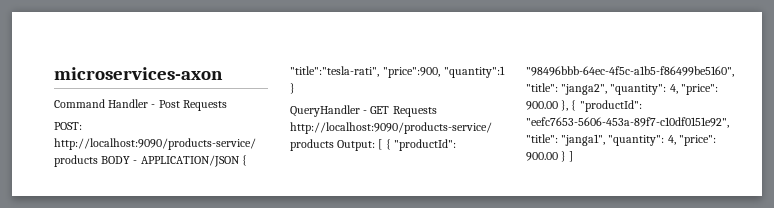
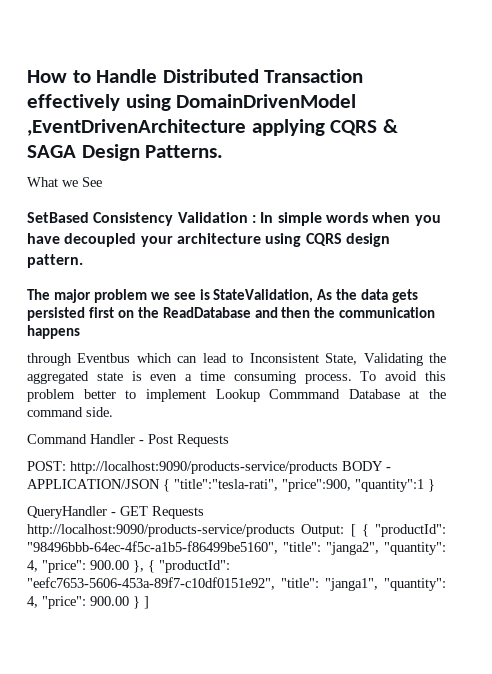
[54,67,223,80] microservices-axon -> [27,69,364,83] [27,94,357,111] [27,119,398,136] [27,144,224,161] [27,177,102,187] [27,212,441,226] [27,233,390,247] [27,254,83,268] [27,289,419,303] [27,307,436,321] [27,325,80,339] [27,353,447,366] [27,371,447,384] [27,389,446,402] [27,407,113,417] How to Handle Distributed Transaction effectively using DomainDrivenModel ,EventDrivenArchitecture applying CQRS & SAGA Design Patterns. // What we See // SetBased Consistency Validation : In simple words when you have decoupled your architecture using CQRS design pattern. // The major problem we see is StateValidation, As the data gets persisted first on the ReadDatabase and then the communication happens // through Eventbus which can lead to Inconsistent State, Validating the aggregated state is even a time consuming process. To avoid this problem better to implement Lookup Commmand Database at the command side.

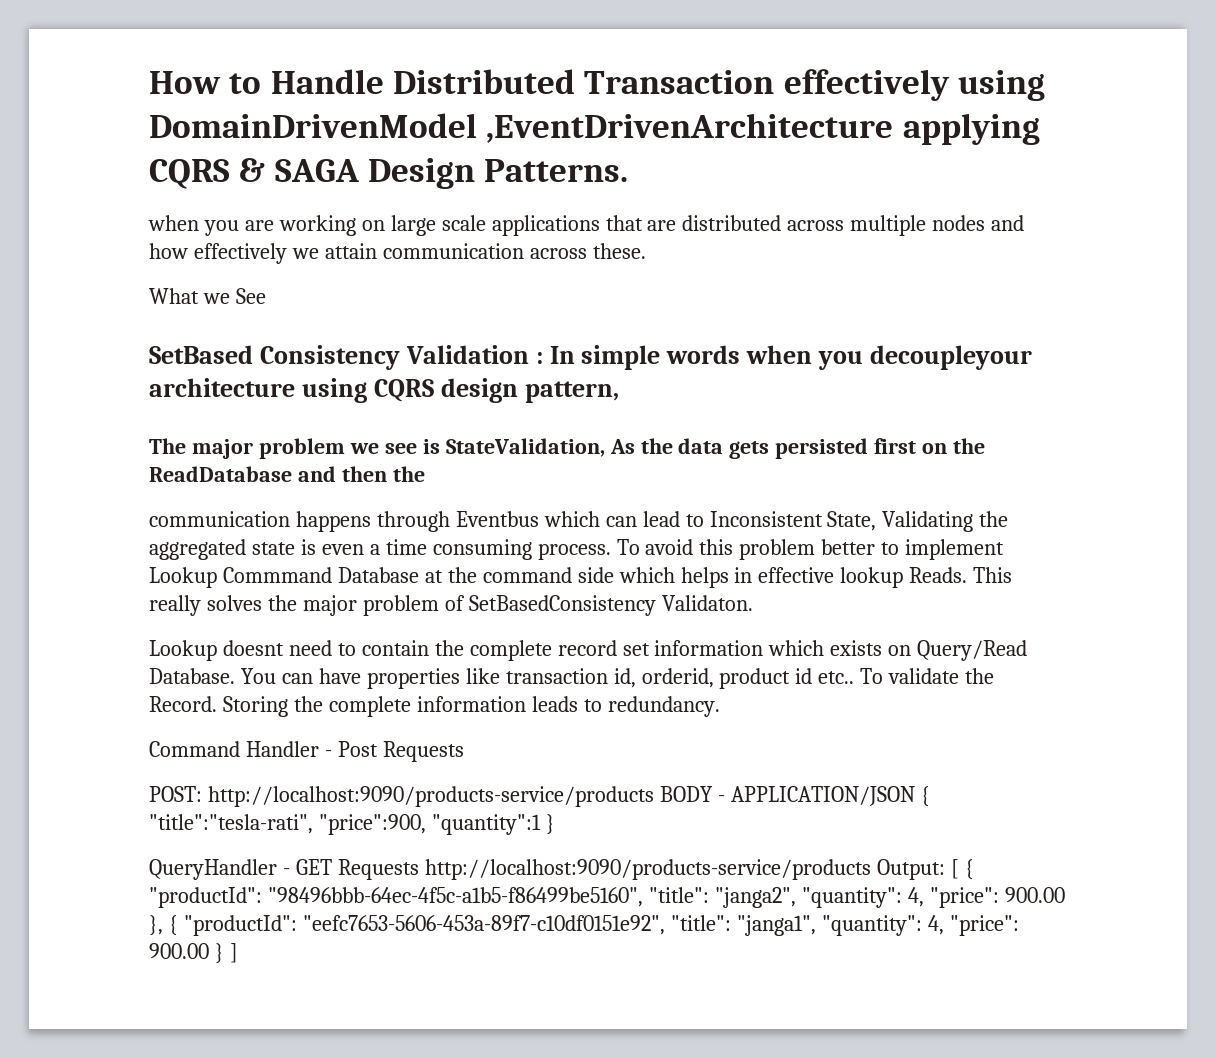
(224, 151) none -> [148,215,1025,236] [149,243,646,264] // when you are working on large scale applications that are distributed across multiple nodes and how effectively we attain communication across these.
[27,233,173,247] have decoupled your -> [869,345,1032,370] decoupleyour
[27,254,83,268] pattern. -> [524,381,619,403] pattern,
(336, 312) none -> (425, 474) //
(80, 332) // -> (371, 521) none
[86,407,113,417] side. -> [577,567,1013,588] [149,595,753,616] [149,640,1028,661] [149,668,995,689] [149,696,720,717] side which helps in effective lookup Reads. This really solves the major problem of SetBasedConsistency Validaton. // Lookup doesnt need to contain the complete record set information which exists on Query/Read Database. You can have properties like transaction id, orderid, product id etc.. To validate the Record. Storing the complete information leads to redundancy.

